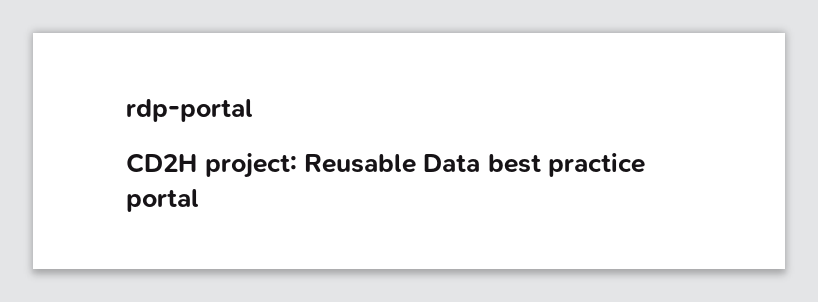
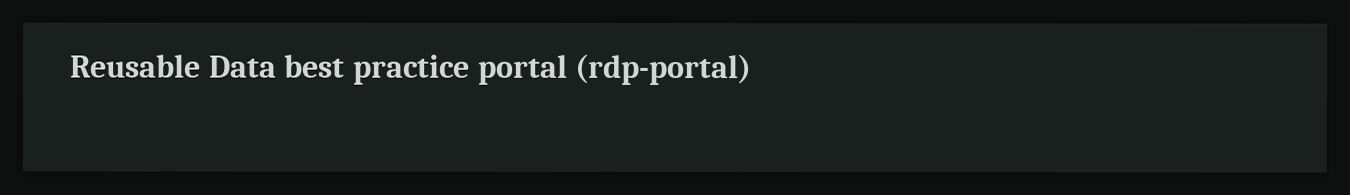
[126,99,253,122] [126,153,298,178] rdp-portal // CD2H project: -> (70, 66) none
(199, 200) none -> [575,53,753,86] (rdp-portal)

